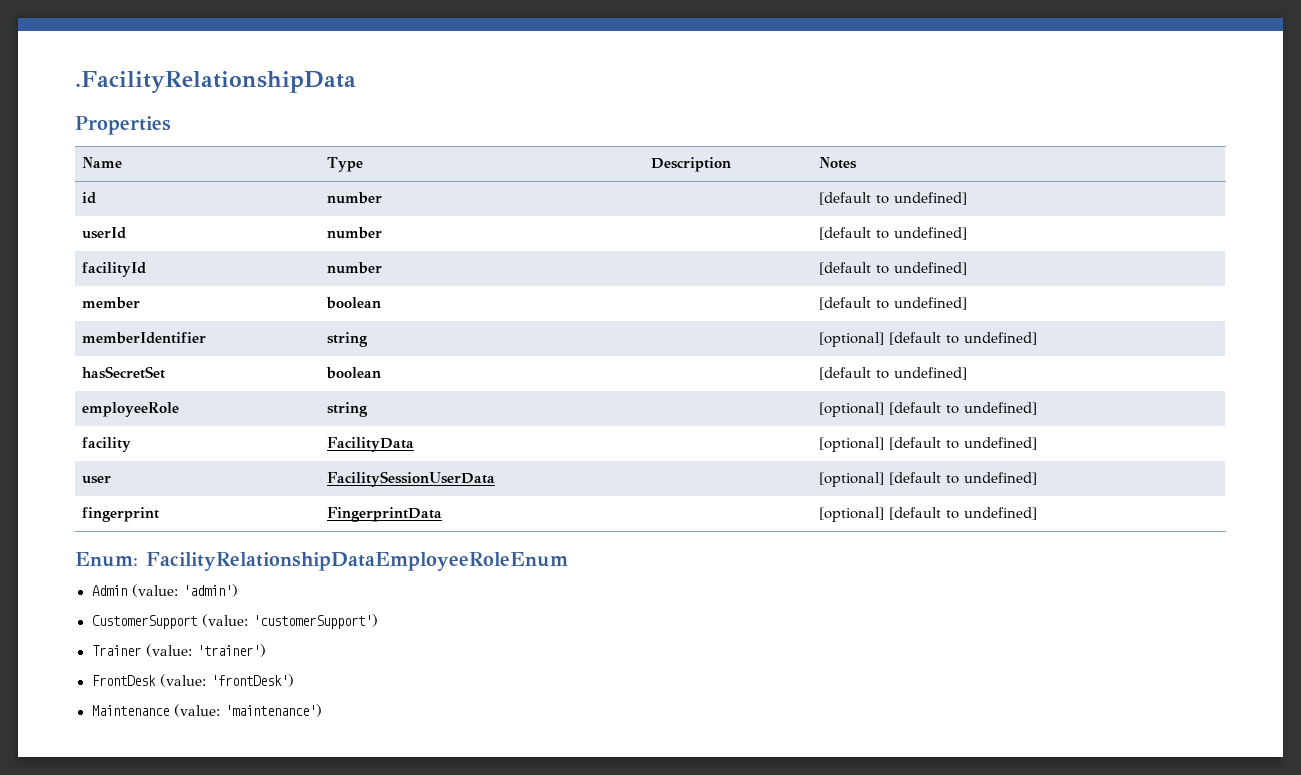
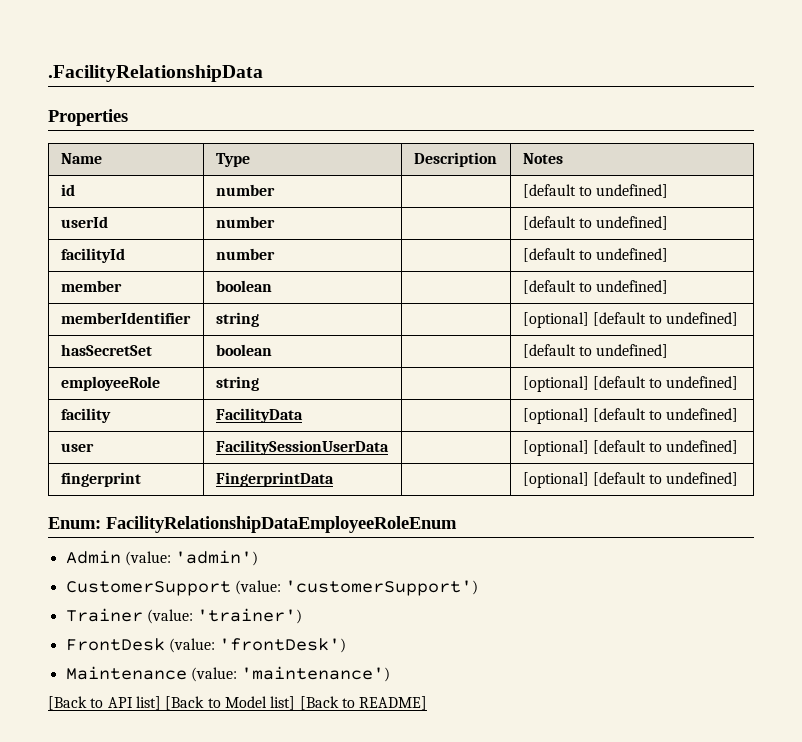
(322, 710) none -> [48,696,428,710] // [Back to API list] [Back to Model list] [Back to README]

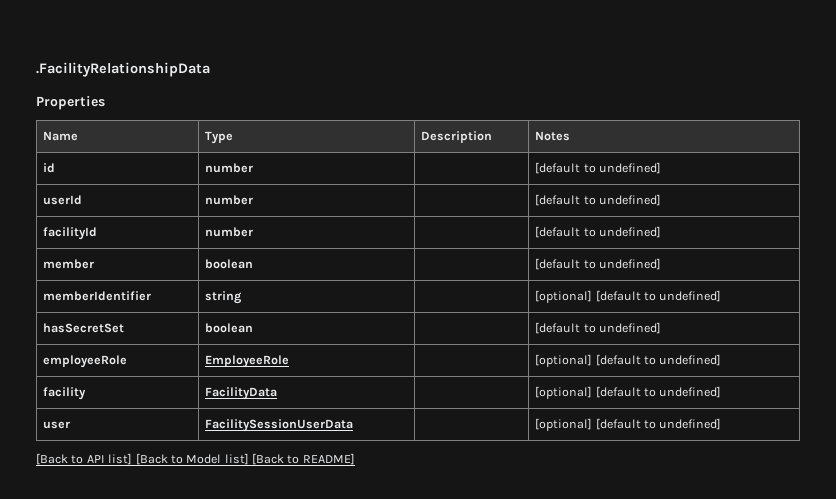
[215,376,259,391] string -> [205,355,290,368] EmployeeRole
[60,472,141,487] [215,472,334,487] [522,472,739,488] [48,516,457,533] [65,550,259,566] [65,580,479,596] [65,608,303,624] [65,638,347,653] [65,666,391,682] // fingerprint | FingerprintData | | [optional] [default to undefined] // Enum: FacilityRelationshipDataEmployeeRoleEnum // Admin (value: 'admin') // CustomerSupport (value: 'customerSupport') // Trainer (value: 'trainer') // FrontDesk (value: 'frontDesk') // Maintenance (value: 'maintenance') -> (722, 424) none

